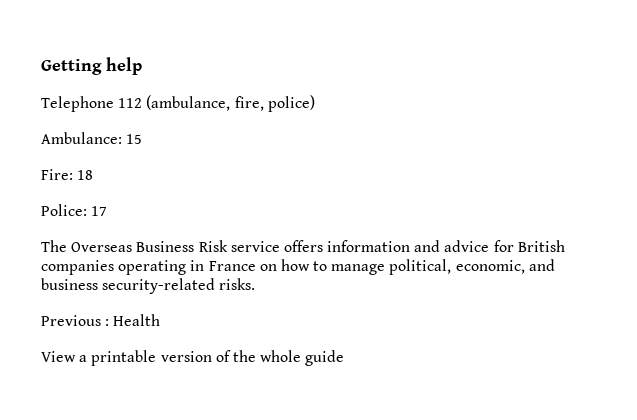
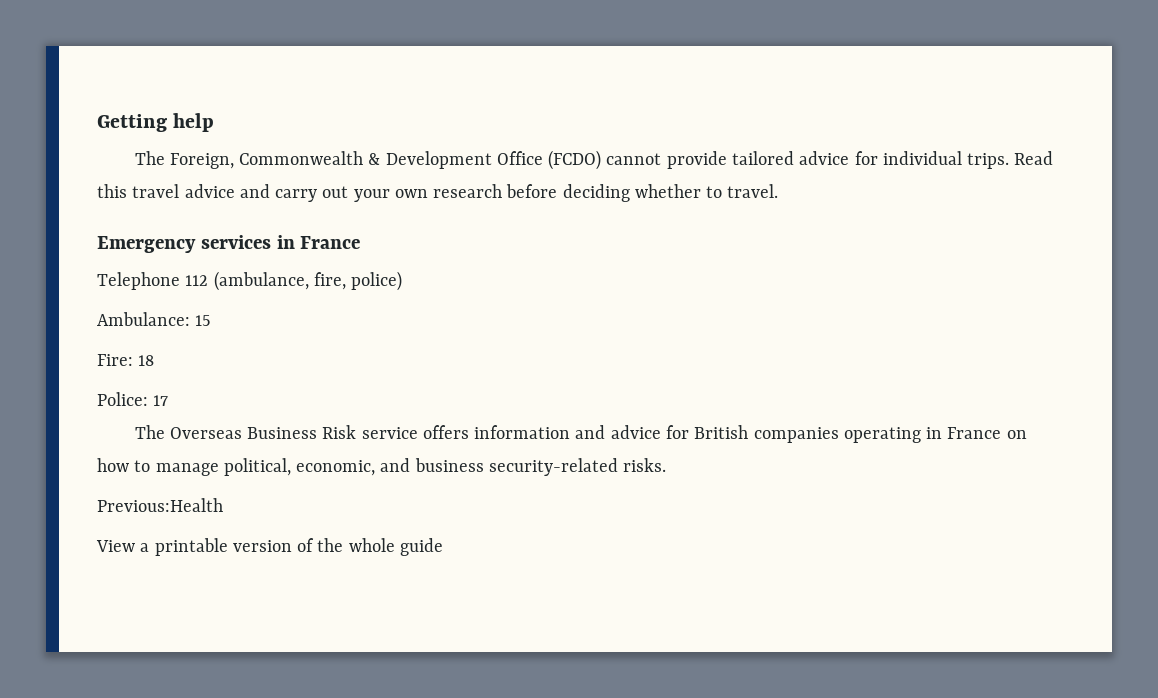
(142, 66) none -> [134,150,1054,170] [97,184,779,202] [97,235,361,253] // The Foreign, Commonwealth & Development Office (FCDO) cannot provide tailored advice for individual trips. Read this travel advice and carry out your own research before deciding whether to travel. // Emergency services in France
[41,314,161,326] Previous : Health -> [97,498,223,512] Previous:Health

